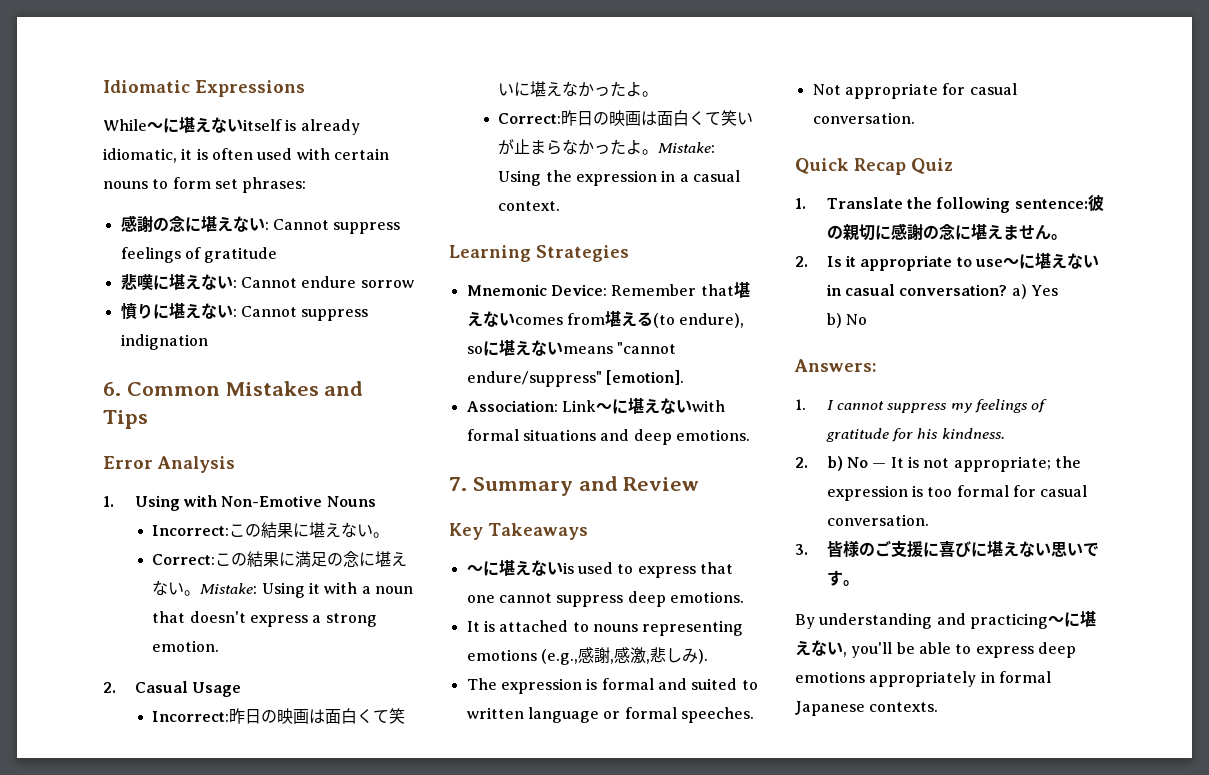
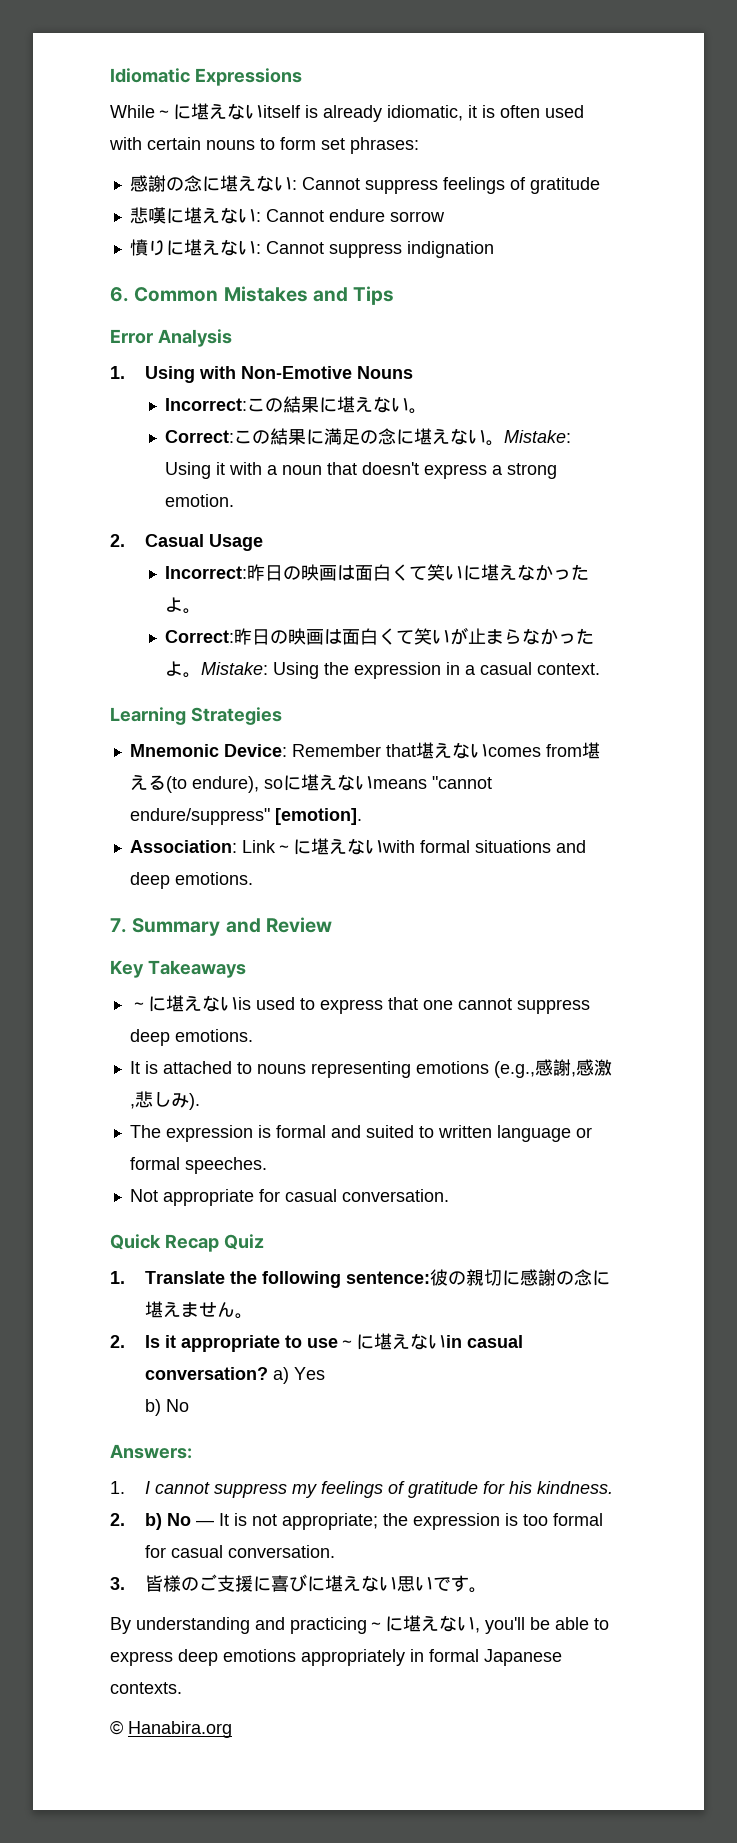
(939, 707) none -> [110,1720,232,1738] // © Hanabira.org

